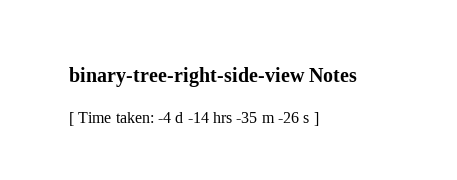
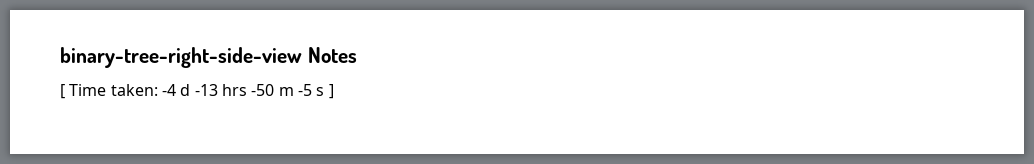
[187,112,299,123] -14 hrs -35 m -26 -> [194,84,312,96] -13 hrs -50 m -5

